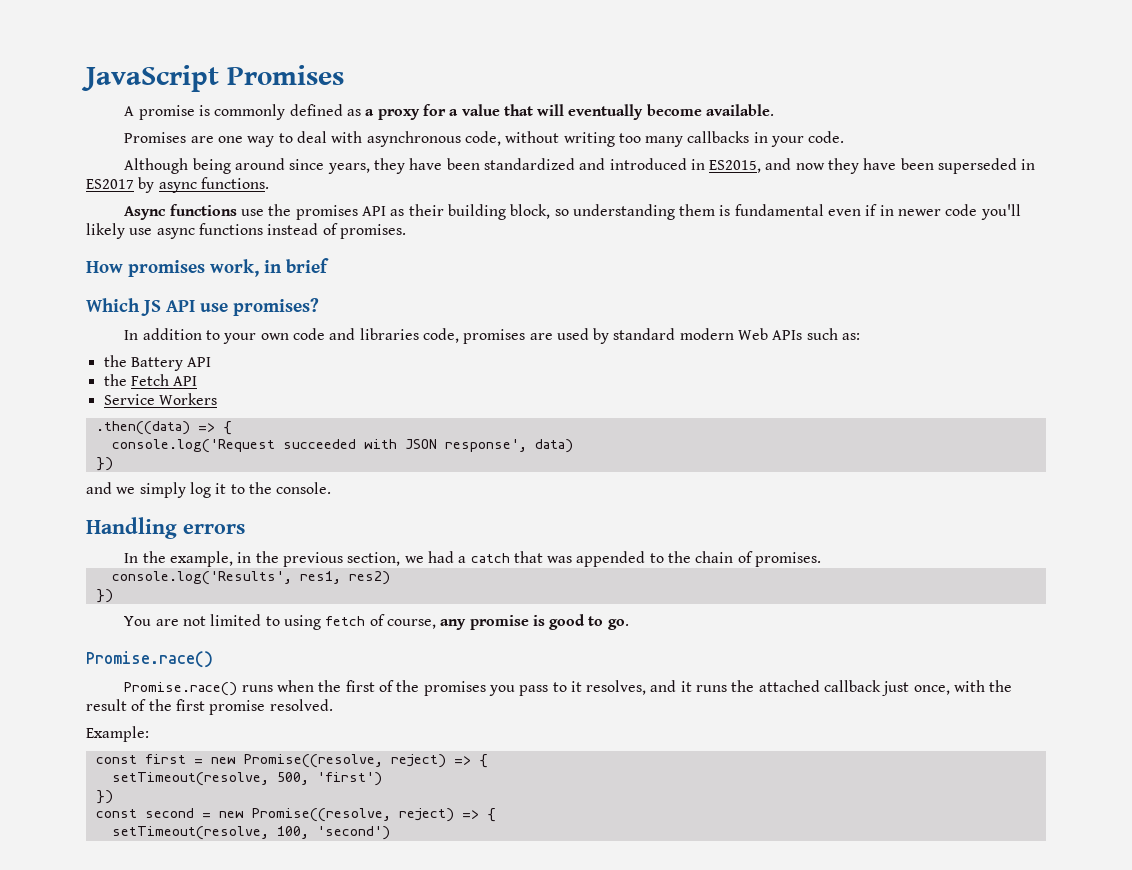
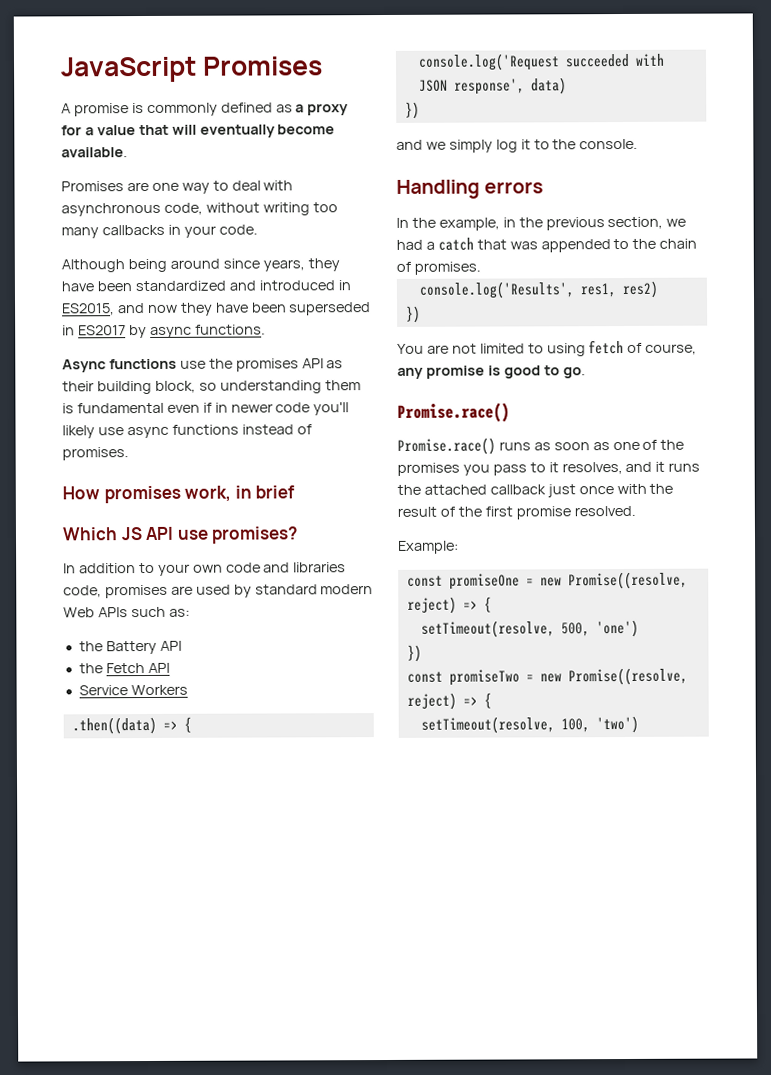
[276,680,375,692] when the first -> [533,441,640,451] as soon as one
[913,685,950,695] once, -> [578,486,614,495] once
[144,754,186,764] first -> [448,573,520,590] promiseOne
[316,772,382,786] 'first') -> [595,619,639,638] 'one')
[144,808,194,818] second -> [448,669,520,686] promiseTwo
[316,826,390,840] 'second') -> [595,715,639,734] 'two')

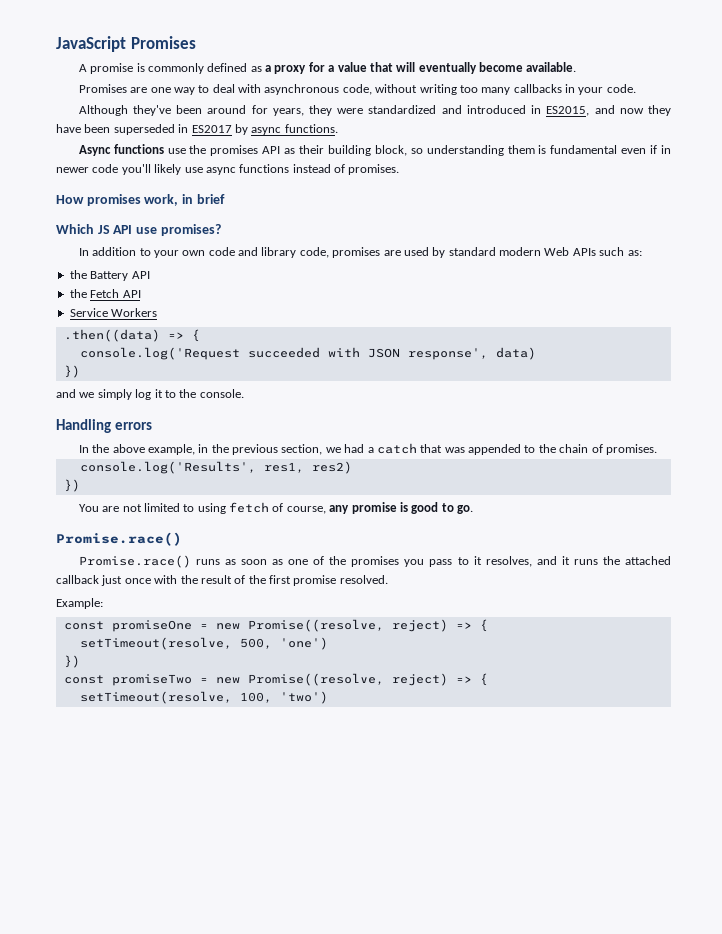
[127,258,340,273] [61,281,132,292] being around since years, they have been -> [132,105,364,116] they've been around for years, they were
[293,562,347,573] libraries -> [261,247,297,258] library
(436, 222) none -> [112,444,145,453] above

